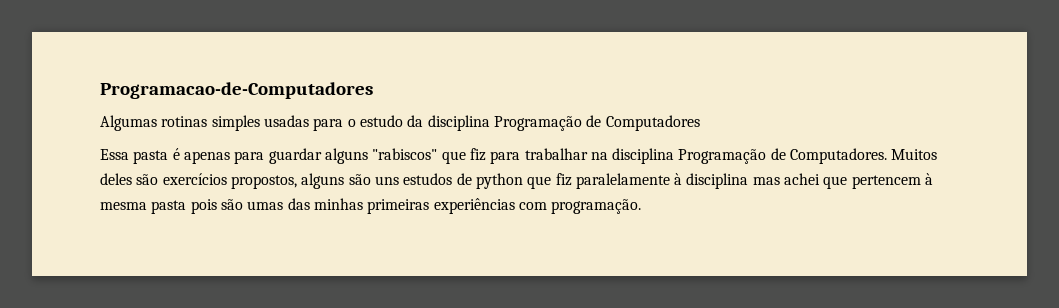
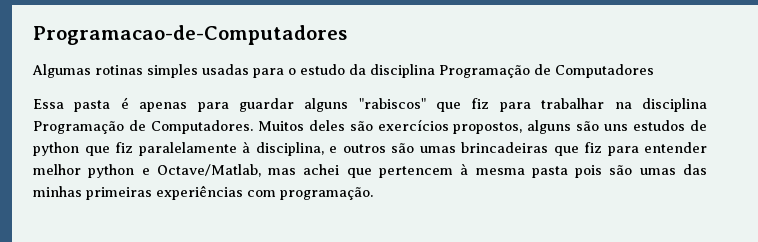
[686,173,749,189] disciplina -> [255,142,707,156] [33,164,261,178] disciplina, e outros são umas brincadeiras que fiz para entender melhor python e Octave/Matlab,

